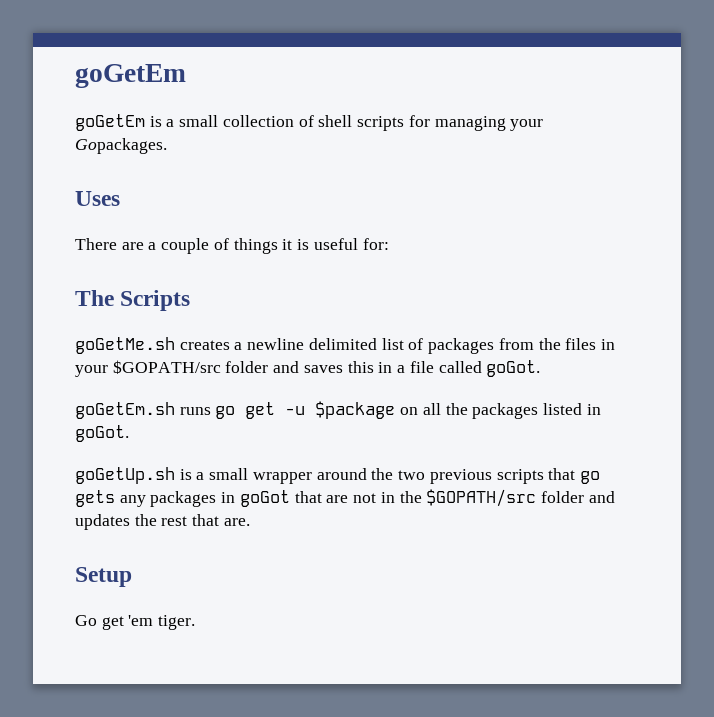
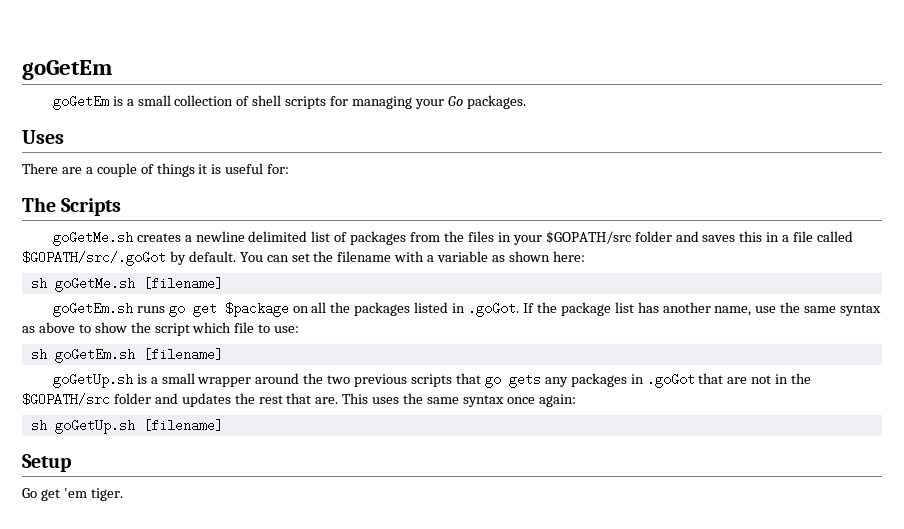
[75,138,167,154] Gopackages. -> [447,95,526,109] Go packages.
[486,360,541,377] goGot. -> [22,251,585,266] [30,277,223,292] $GOPATH/src/.goGot by default. You can set the filename with a variable as shown here: // sh goGetMe.sh [filename]
[285,406,306,415] -u -> (217, 309) none
[75,425,129,442] goGot. -> [468,302,882,317] [22,322,300,336] [30,348,223,363] .goGot. If the package list has another name, use the same syntax as above to show the script which file to use: // sh goGetEm.sh [filename]
[239,490,290,507] goGot -> [646,373,695,388] .goGot
(250, 522) none -> [342,393,576,407] [30,419,223,434] This uses the same syntax once again: // sh goGetUp.sh [filename]

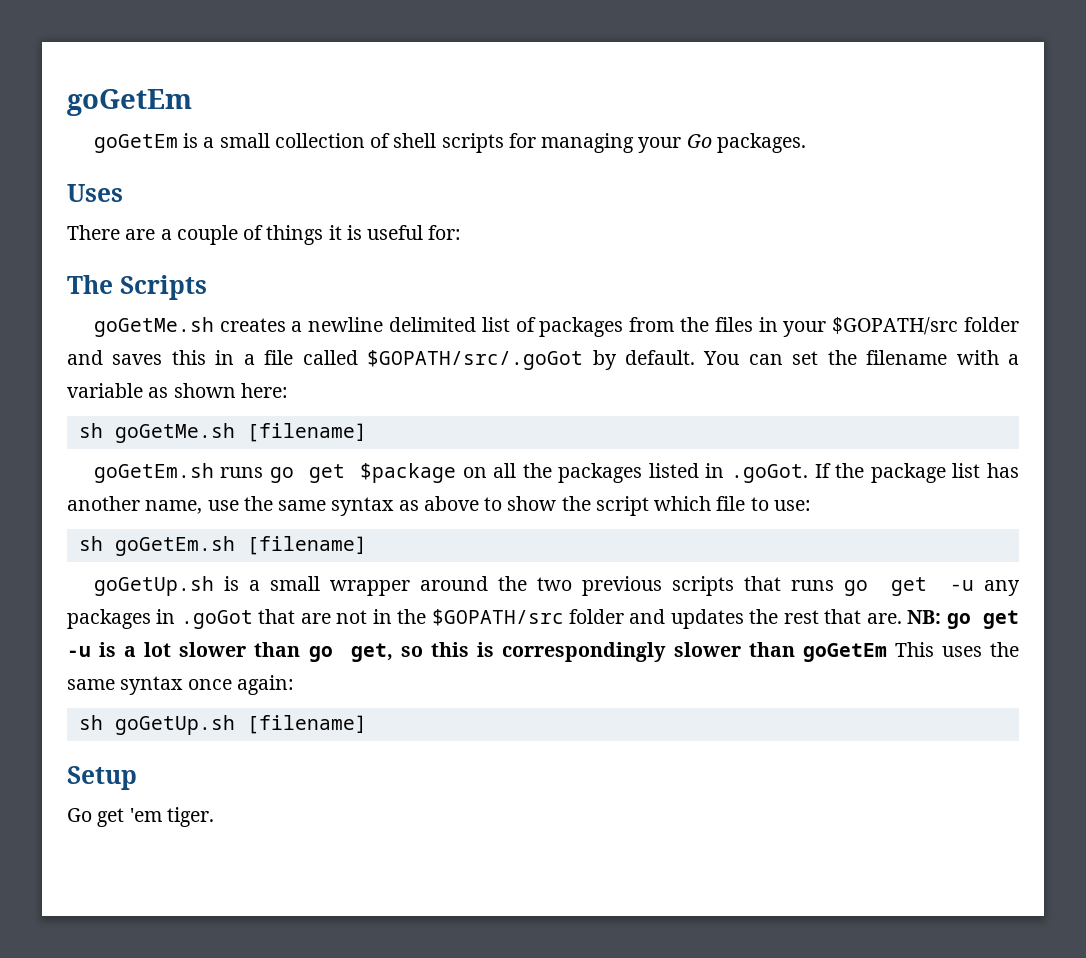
[484,373,541,388] go gets -> [791,577,974,596] runs go get -u
(339, 400) none -> [907,610,1020,629] [67,642,887,662] NB: go get -u is a lot slower than go get, so this is correspondingly slower than goGetEm

